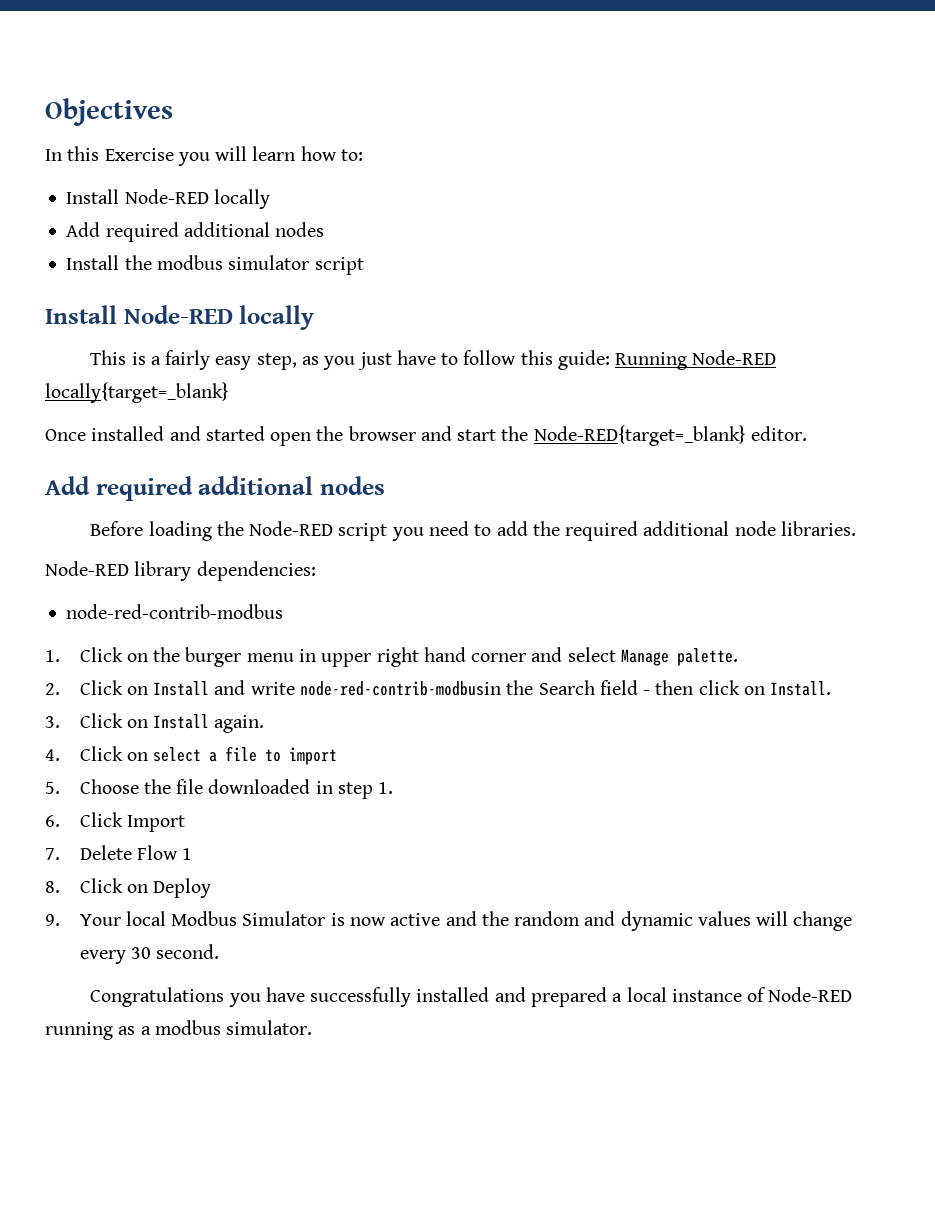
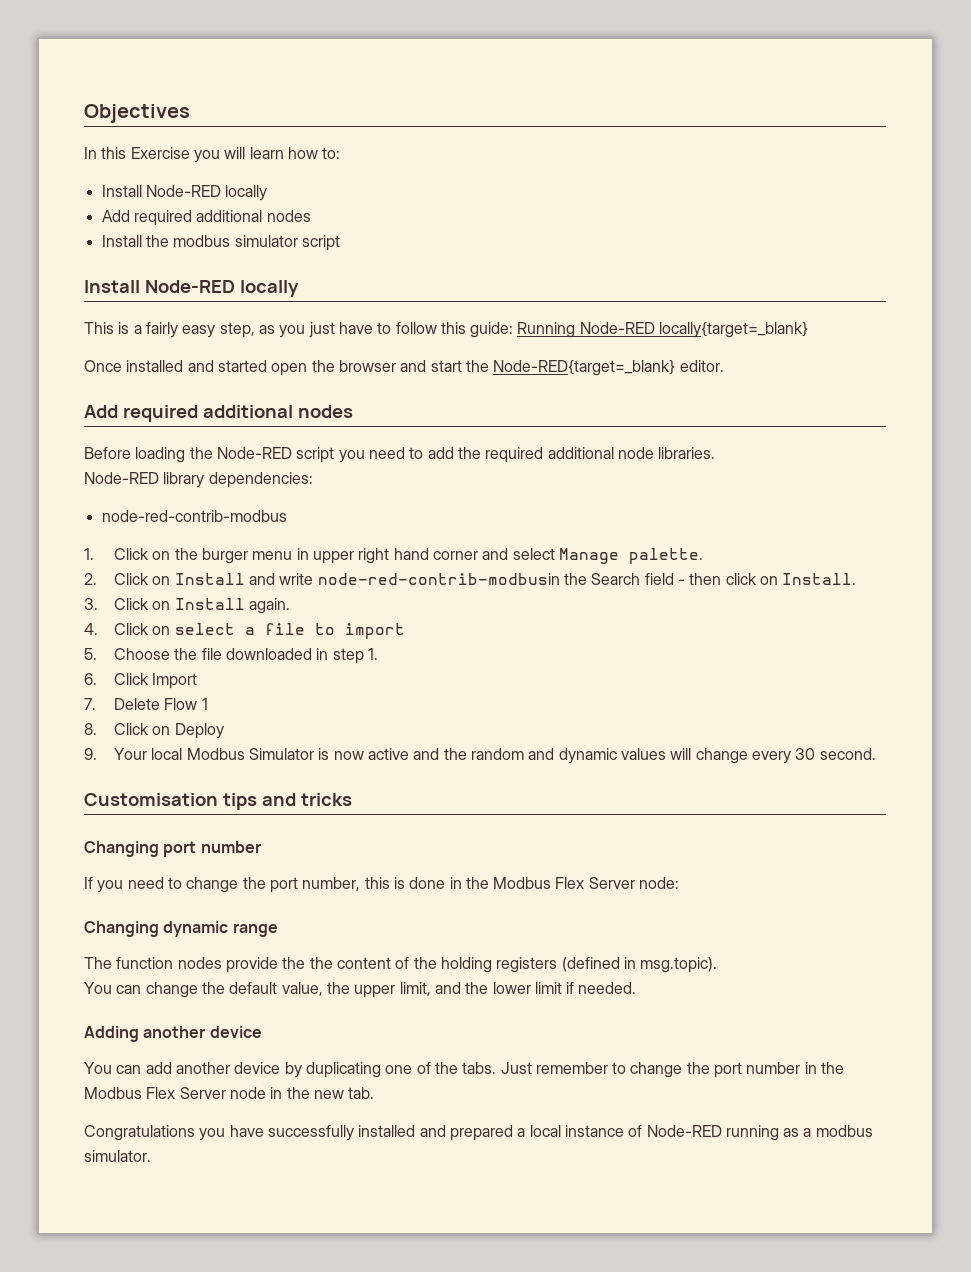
(220, 951) none -> [84,793,352,810] [84,841,261,857] [84,877,680,893] [84,921,278,937] [84,957,718,973] [84,982,637,998] [84,1026,262,1042] [84,1062,845,1078] [84,1087,375,1099] // Customisation tips and tricks // Changing port number // If you need to change the port number, this is done in the Modbus Flex Server node: // Changing dynamic range // The function nodes provide the the content of the holding registers (defined in msg.topic). // You can change the default value, the upper limit, and the lower limit if needed. // Adding another device // You can add another device by duplicating one of the tabs. Just remember to change the port number in the Modbus Flex Server node in the new tab.

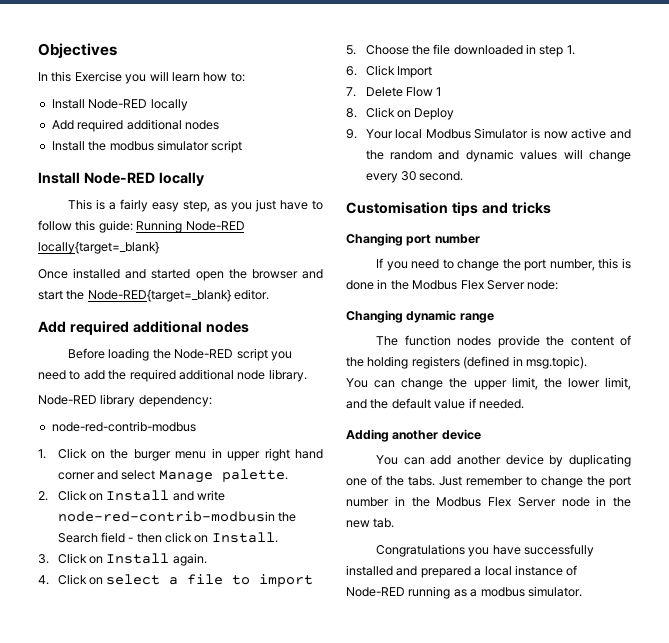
[658,447,716,459] libraries. -> [268,369,307,382] library.
[208,472,313,488] dependencies: -> [138,395,212,407] dependency:
[309,957,333,969] the -> (565, 341) none
[229,982,396,998] default value, the upper -> [473,377,600,390] upper limit, the lower
[492,982,562,994] lower limit -> [391,398,466,409] default value

